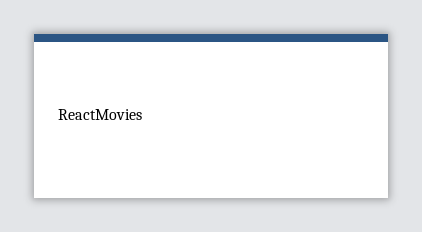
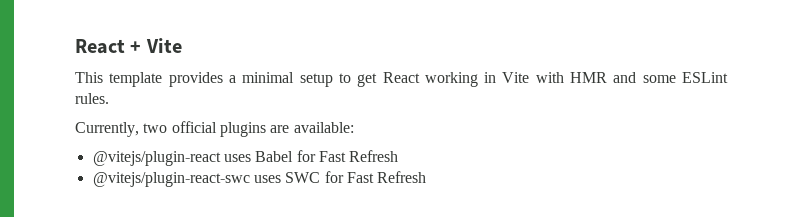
[58,109,142,120] ReactMovies -> [75,38,182,54] [75,72,728,87] [75,93,109,104] [75,121,354,137] [92,150,399,166] [92,171,427,187] React + Vite // This template provides a minimal setup to get React working in Vite with HMR and some ESLint rules. // Currently, two official plugins are available: // @vitejs/plugin-react uses Babel for Fast Refresh // @vitejs/plugin-react-swc uses SWC for Fast Refresh

